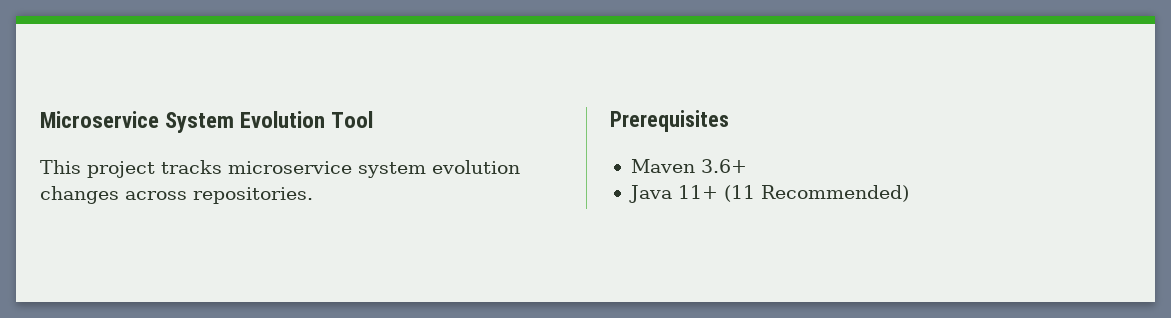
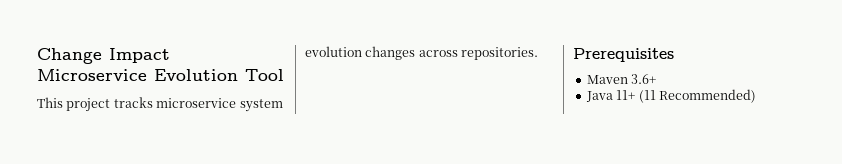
[40,111,235,133] Microservice System -> [37,48,170,64] [37,69,147,81] Change Impact Microservice

